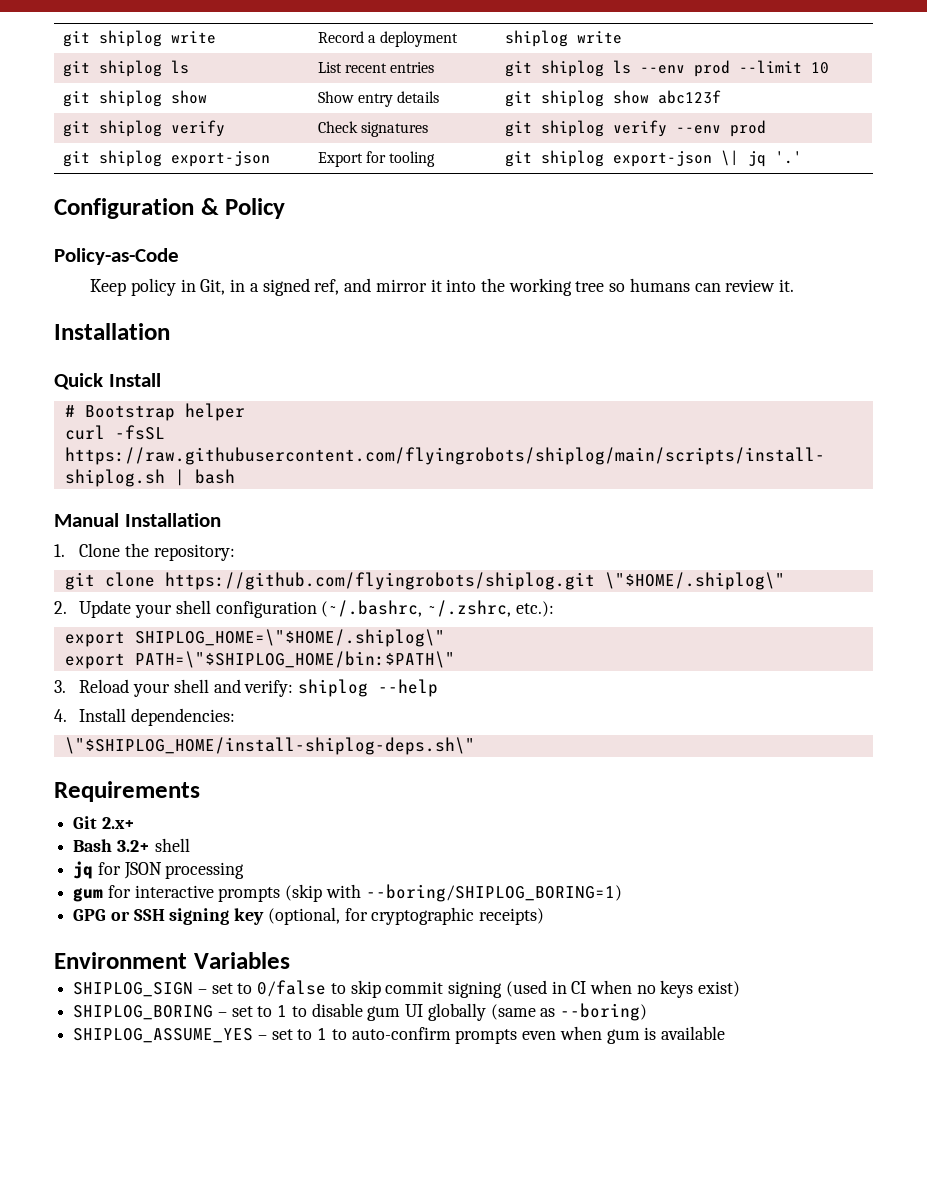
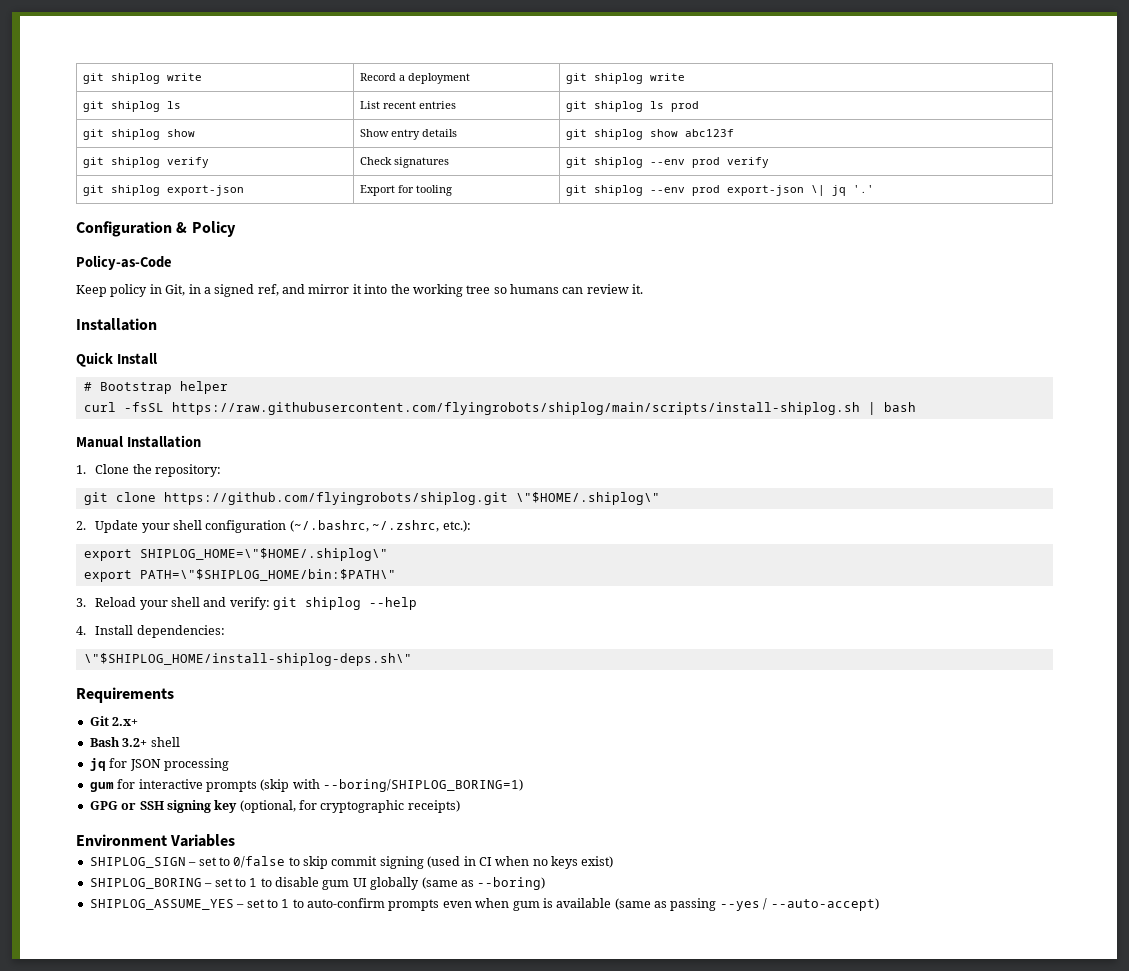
(459, 39) none -> [565,73,587,84] git
[639,60,829,77] --env prod --limit 10 -> [670,101,699,112] prod
[612,120,766,137] verify --env prod -> [649,157,769,168] --env prod verify
(604, 158) none -> [649,185,720,196] --env prod
(294, 688) none -> [273,597,298,610] git
(725, 1033) none -> [614,898,879,911] (same as passing --yes / --auto-accept)

